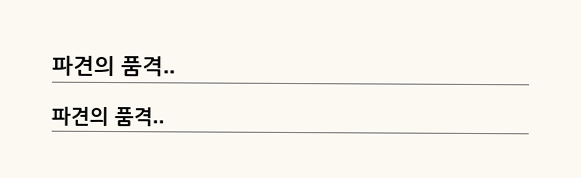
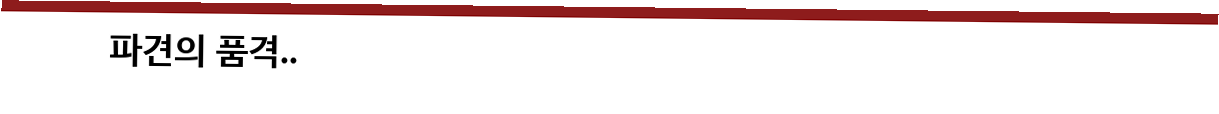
[52,55,176,77] [51,106,165,127] 파견의 품격.. // 파견의 품격.. -> [109,33,299,69] 파견의 품격..

